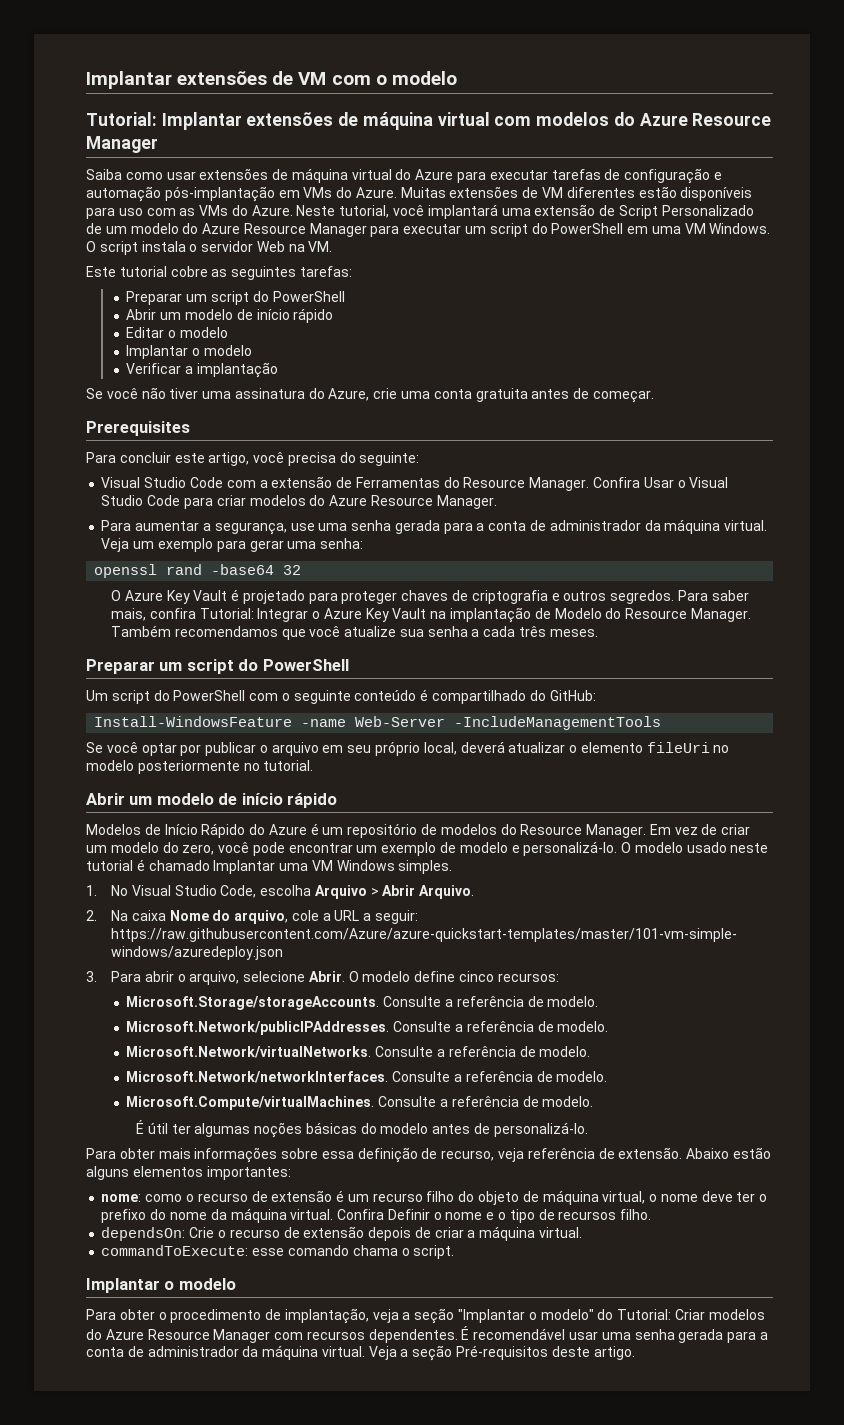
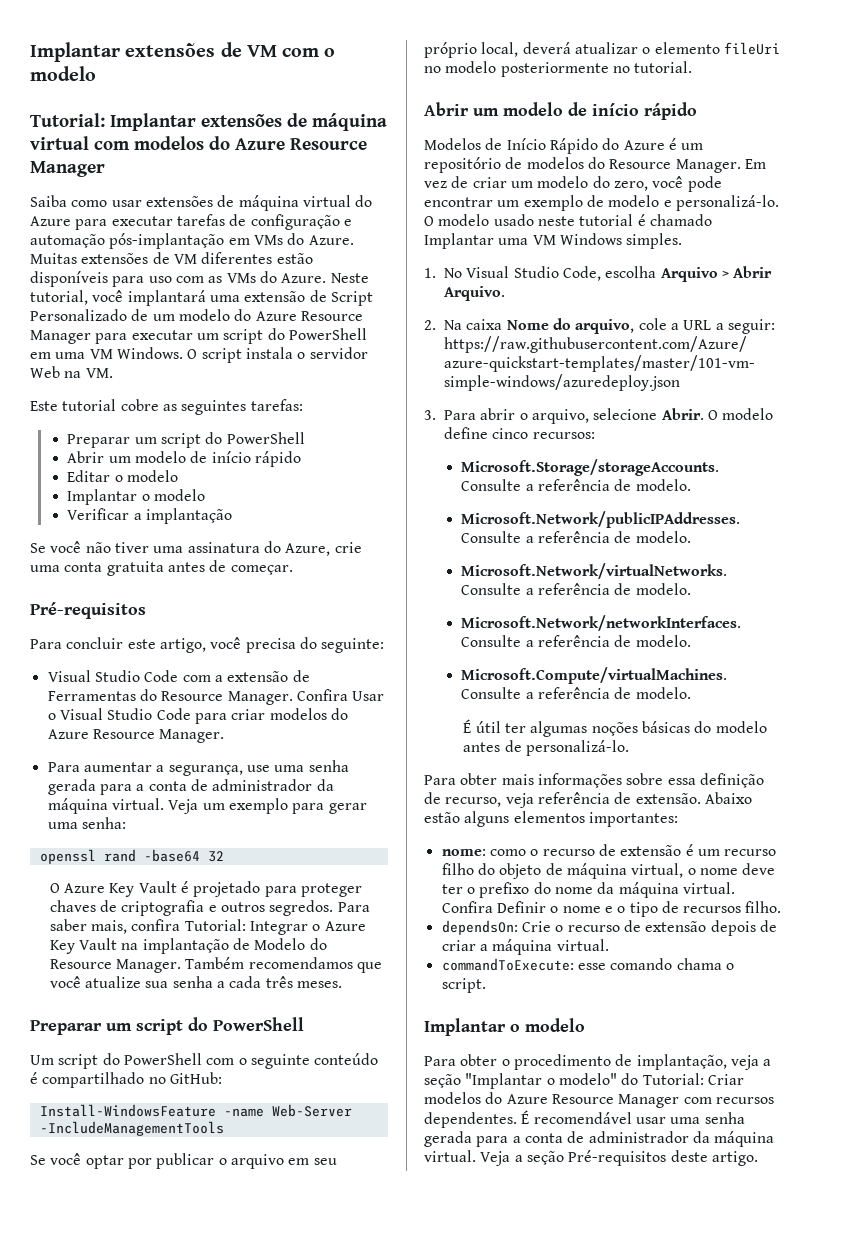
[86,421,190,436] Prerequisites -> [30,602,146,619] Pré-requisitos
[529,690,546,701] do -> [148,1077,166,1084] no

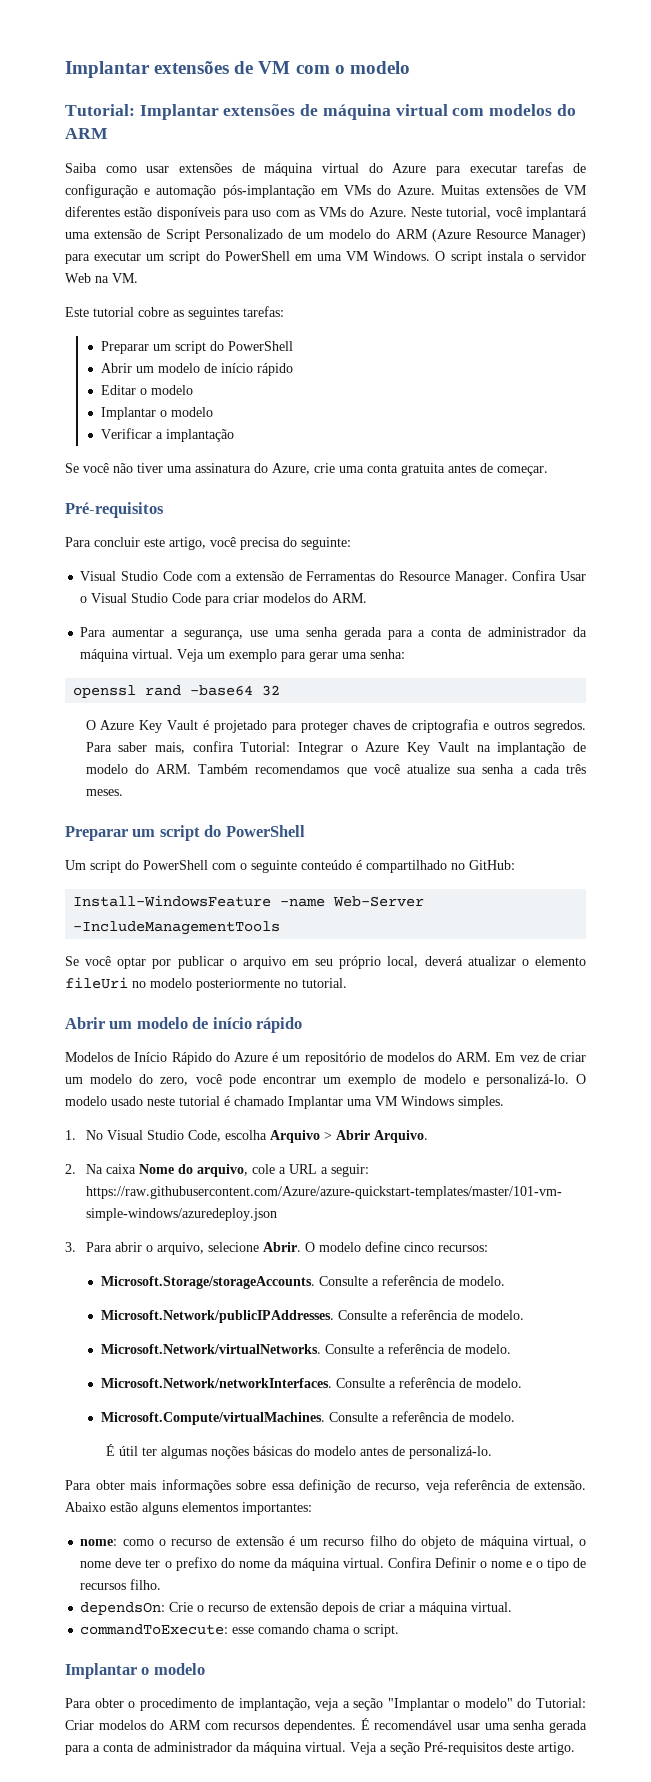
[235,138,367,150] [30,161,105,177] Azure Resource Manager -> [65,128,108,139] ARM
[255,311,363,321] [30,330,91,344] Azure Resource Manager -> [395,229,587,242] ARM (Azure Resource Manager)
[47,729,225,743] Azure Resource Manager. -> [332,593,368,603] ARM.
[254,938,327,950] [49,959,182,973] Modelo do Resource Manager. -> [85,764,191,774] modelo do ARM.
[609,159,741,173] Resource Manager. -> [456,1052,492,1062] ARM.
[506,1094,680,1108] Azure Resource Manager -> [169,1720,201,1730] ARM

